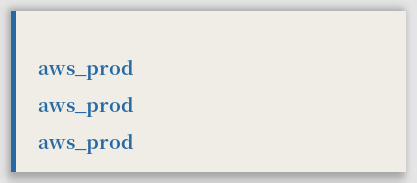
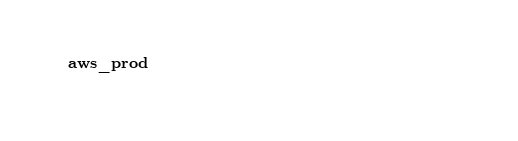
[38,59,134,80] [38,96,134,117] [38,133,134,154] aws_prod // aws_prod // aws_prod -> [68,57,148,73] aws_prod

